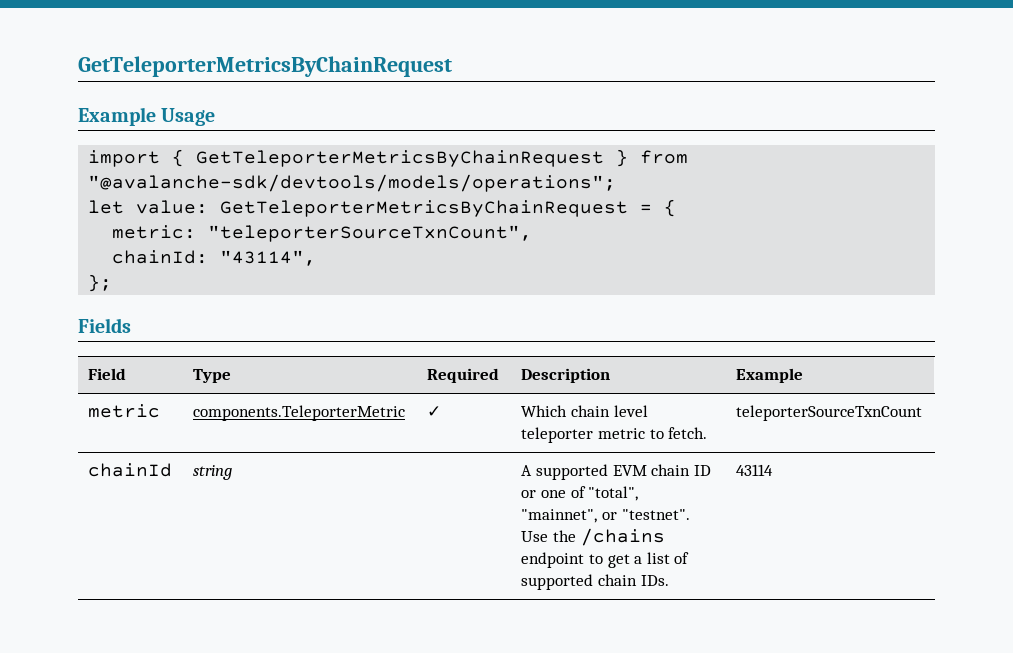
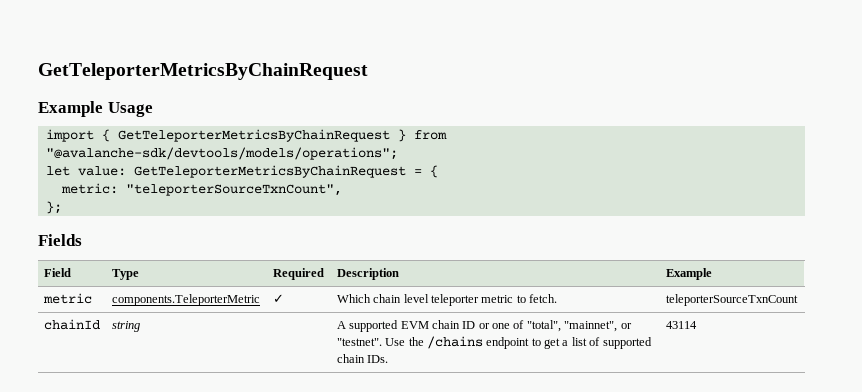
[112,250,317,266] // chainId: "43114", -> (342, 190) none

